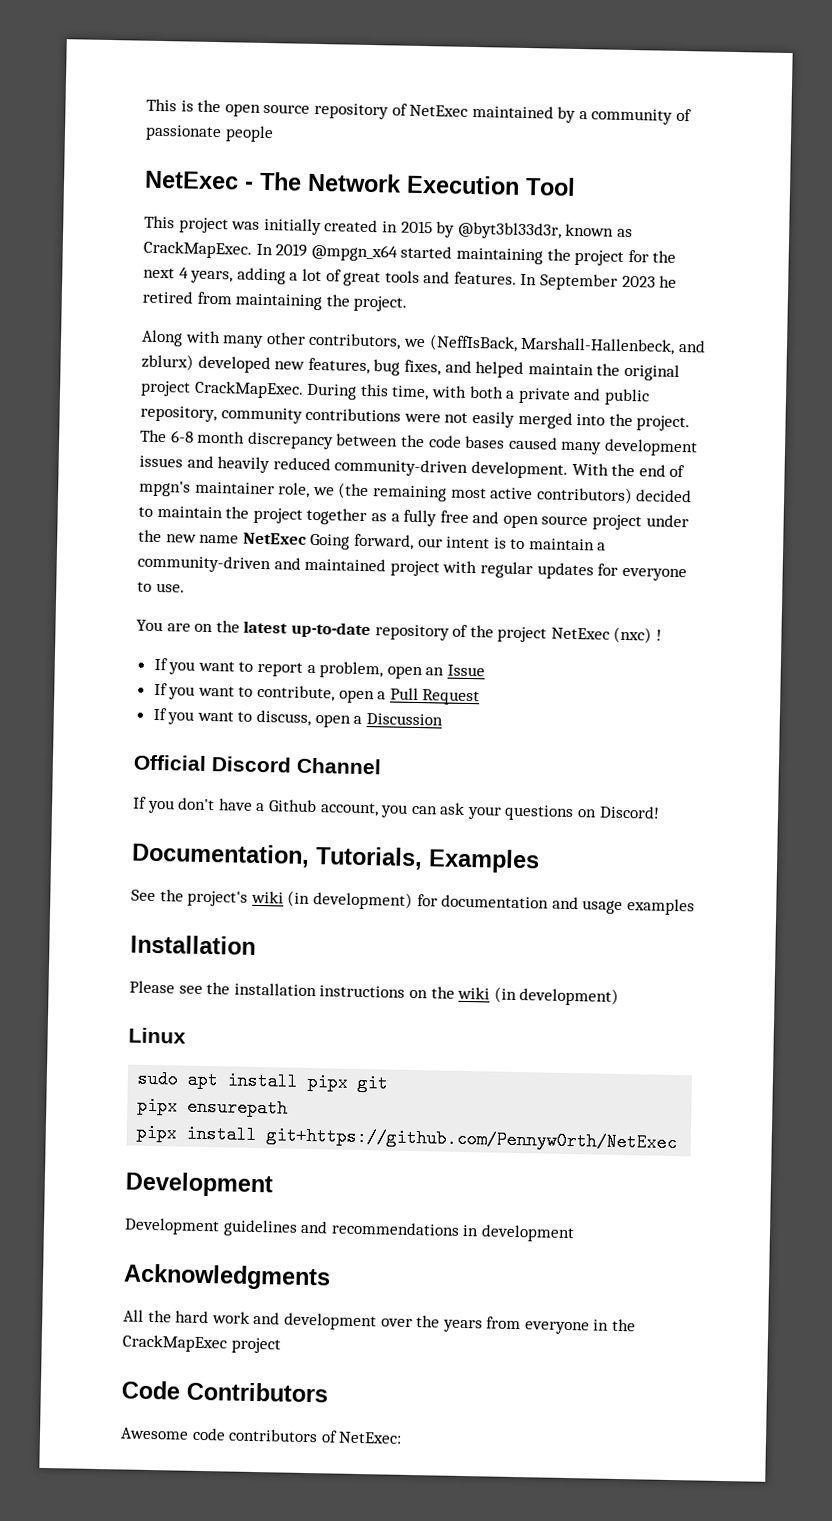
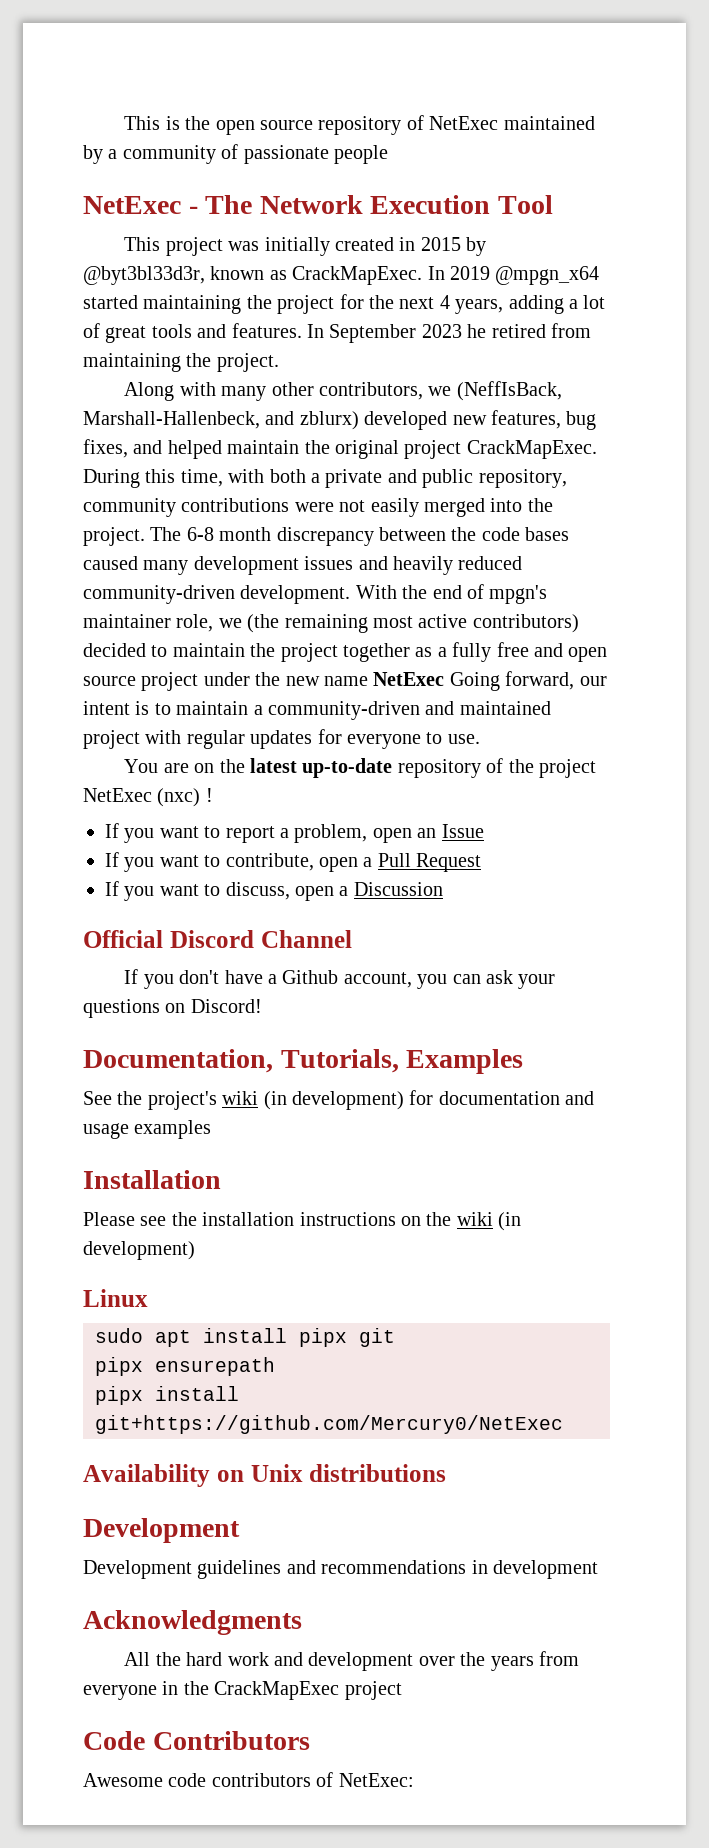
[266,1126,678,1153] git+https://github.com/Pennyw0rth/NetExec -> [95,1415,563,1434] [83,1464,447,1487] git+https://github.com/Mercury0/NetExec // Availability on Unix distributions

